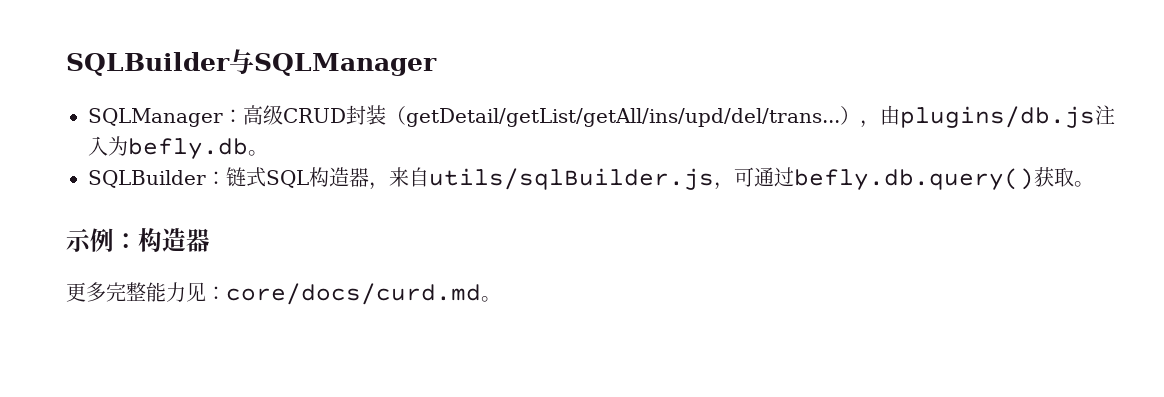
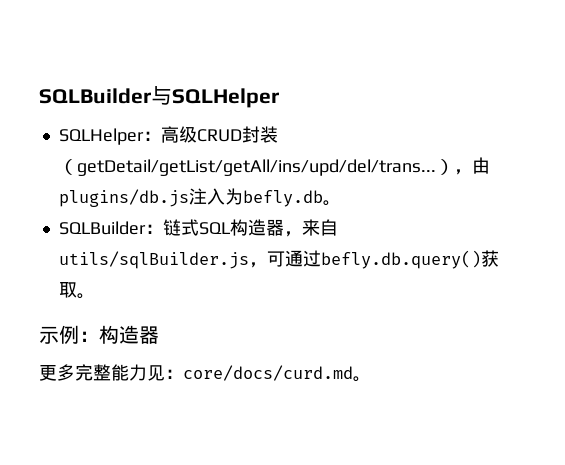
[254,53,437,76] [88,108,223,127] SQLManager // SQLManager -> [172,88,279,108] [58,128,144,145] SQLHelper // SQLHelper

